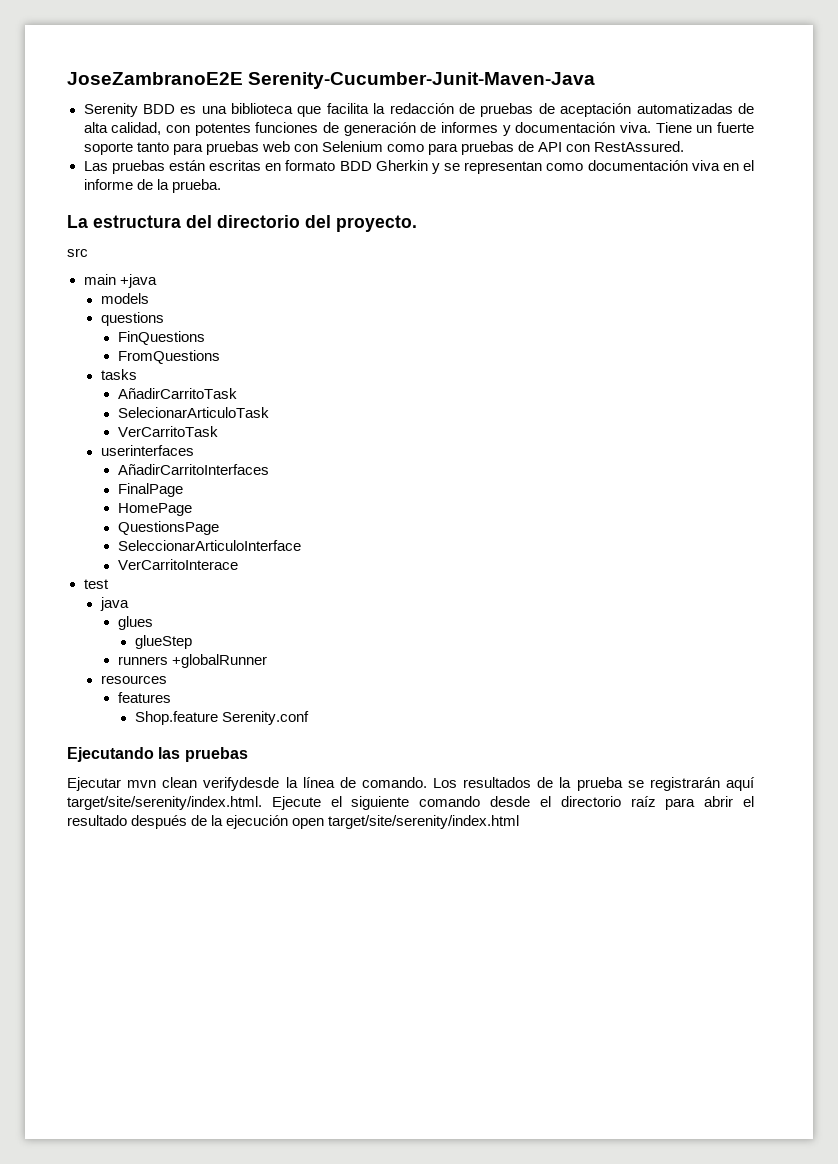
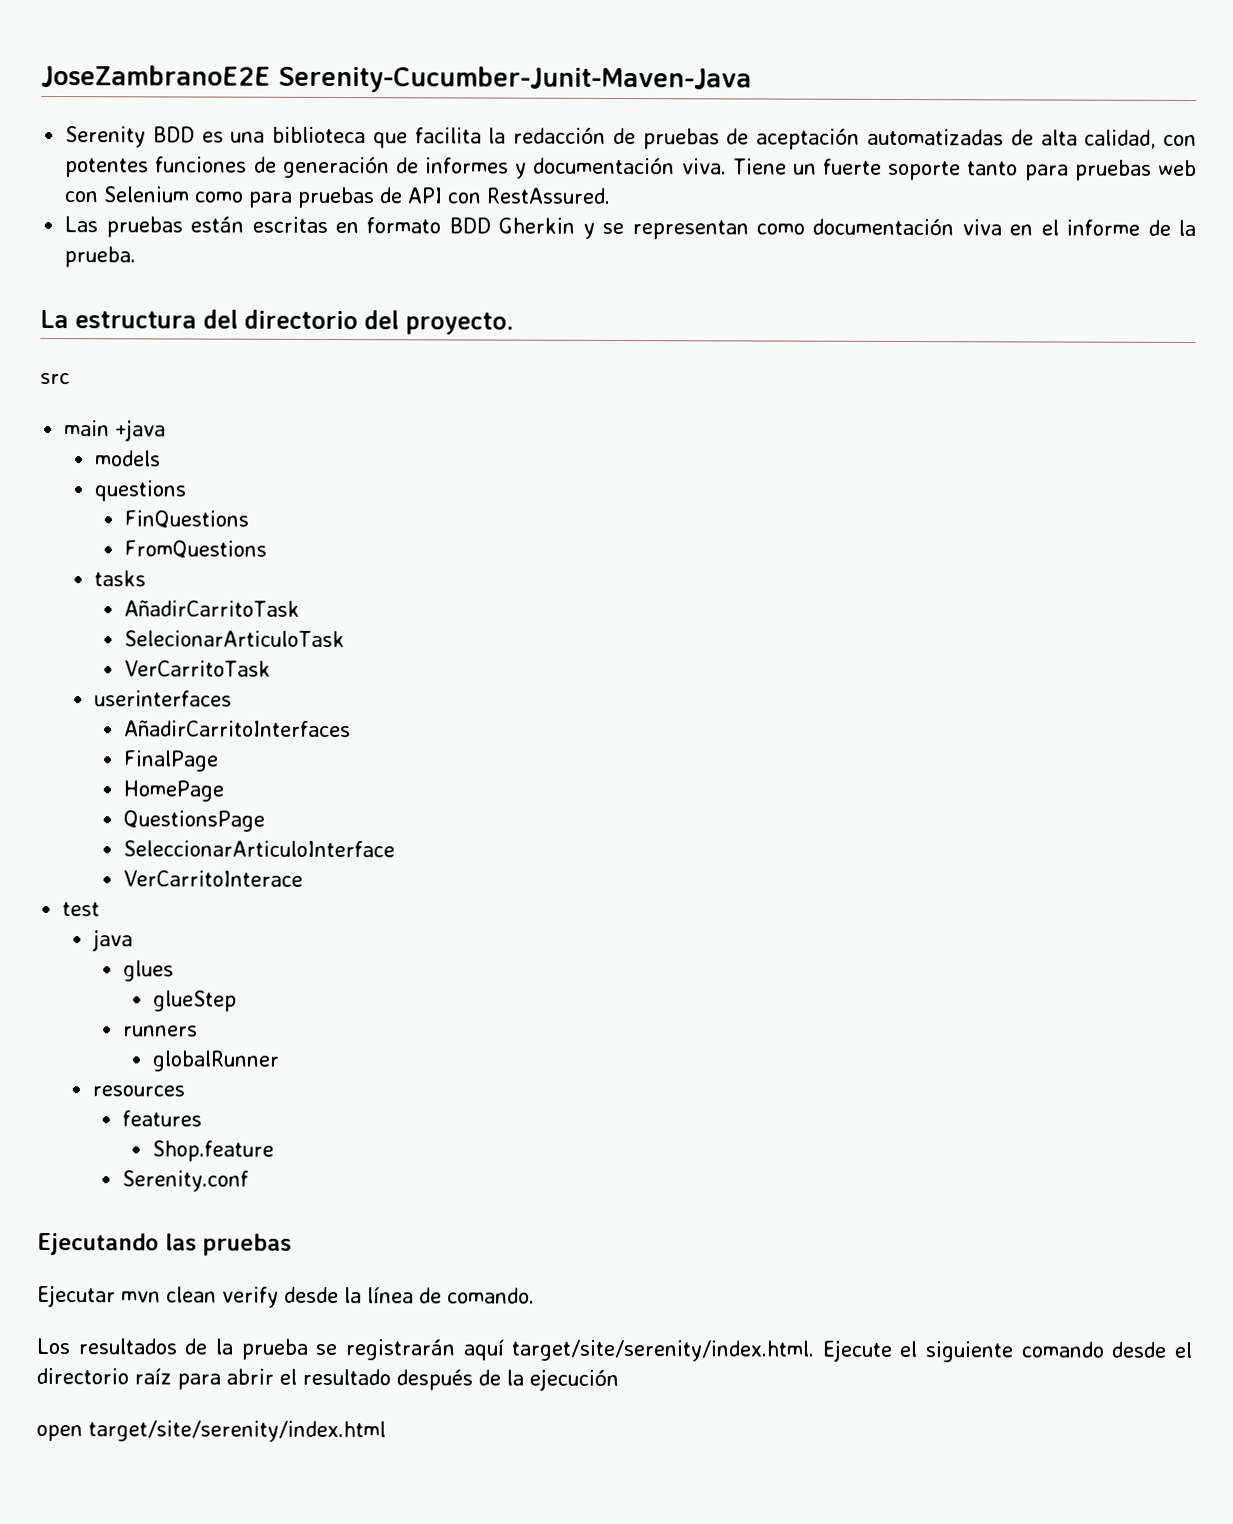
[171,654,267,668] +globalRunner -> [152,1050,280,1072] // globalRunner
(218, 718) none -> (275, 1151) //
[203,777,280,791] verifydesde -> [222,1286,339,1308] verify desde
(427, 782) none -> (535, 1295) //
(289, 822) none -> (619, 1380) //

